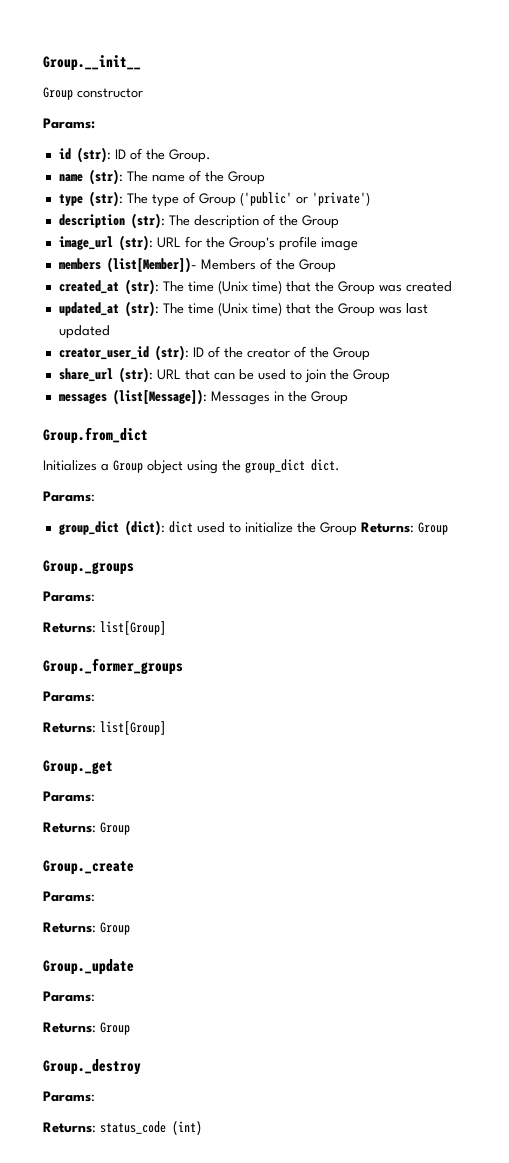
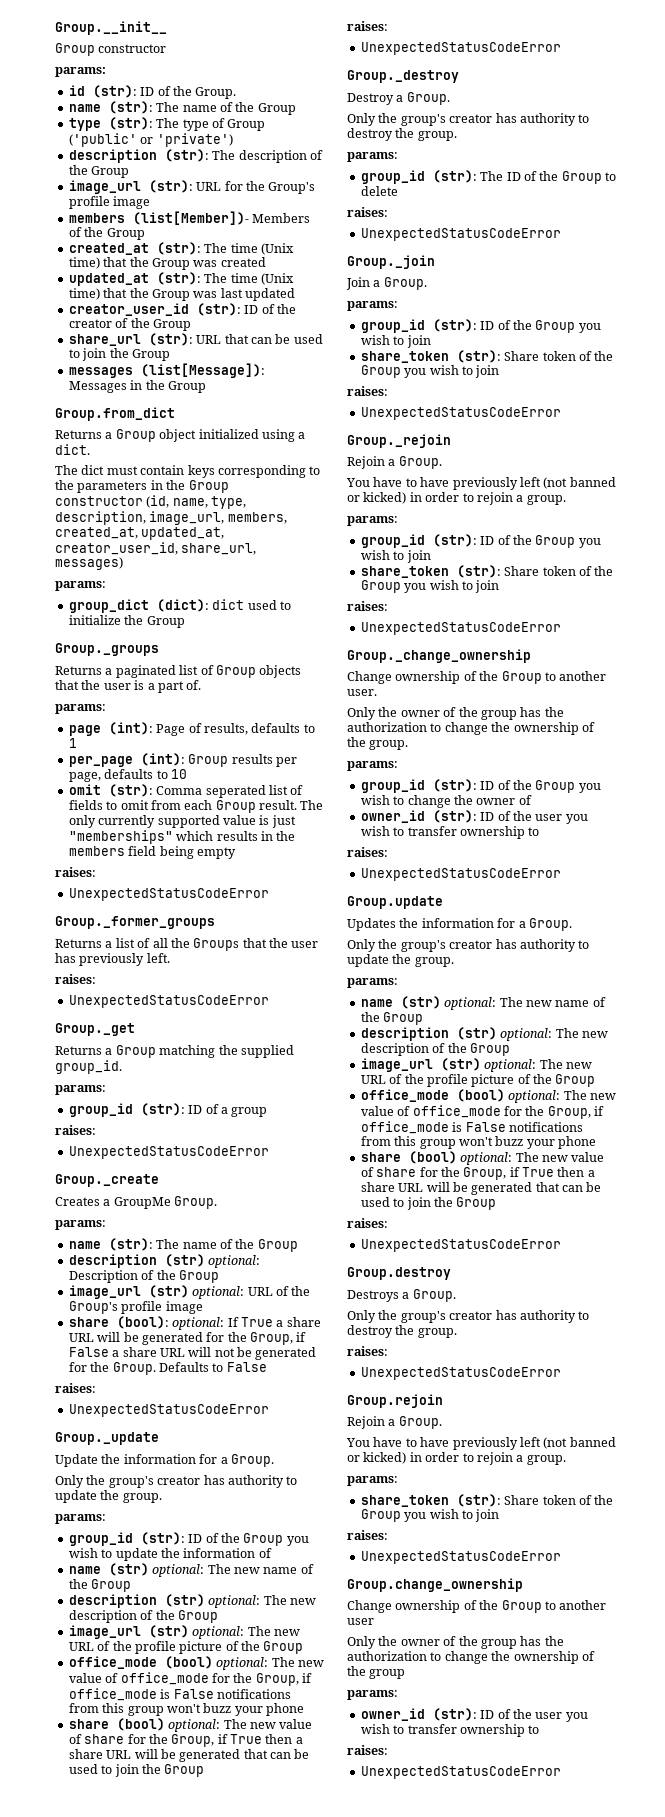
[43,118,95,129] Params: -> [55,67,106,77] params:
[43,460,97,471] Initializes -> [55,430,102,439] Returns
[187,459,340,474] [43,491,95,502] using the group_dict dict. // Params: -> [198,429,306,442] [55,444,90,455] [55,465,321,478] [55,480,229,493] [55,495,247,509] [55,511,287,525] [55,527,225,540] [55,542,257,555] [55,557,123,570] [55,581,106,591] initialized using a dict. // The dict must contain keys corresponding to the parameters in the Group constructor (id, name, type, description, image_url, members, created_at, updated_at, creator_user_id, share_url, messages) // params:
[360,522,448,535] Returns: Group -> (185, 622) none
[43,591,95,602] [43,621,166,635] [43,658,183,675] [43,691,95,702] [43,721,166,735] [43,760,113,775] [43,791,95,802] [43,822,130,835] [43,860,134,875] [43,891,95,902] [43,922,130,935] [43,959,134,975] [43,991,95,1002] [43,1022,130,1035] [43,1059,141,1075] [43,1091,95,1102] [43,1121,202,1135] Params: // Returns: list[Group] // Group._former_groups // Params: // Returns: list[Group] // Group._get // Params: // Returns: Group // Group._create // Params: // Returns: Group // Group._update // Params: // Returns: Group // Group._destroy // Params: // Returns: status_code (int) -> [55,665,302,678] [55,680,202,693] [55,704,106,714] [68,722,315,736] [68,738,77,748] [68,753,297,767] [68,769,187,782] [68,784,304,798] [68,800,324,813] [68,815,296,828] [68,830,296,844] [68,846,236,859] [55,867,96,877] [68,888,269,901] [55,916,215,929] [55,938,319,951] [55,953,170,966] [55,974,96,984] [68,995,269,1008] [55,1023,135,1036] [55,1045,294,1058] [55,1060,122,1074] [55,1085,106,1095] [68,1103,268,1117] [55,1125,96,1135] [68,1146,269,1159] [55,1174,159,1187] [55,1196,218,1209] [55,1220,106,1230] [68,1238,298,1252] [68,1254,261,1268] [68,1270,219,1283] [68,1285,311,1299] [68,1301,203,1314] [68,1316,321,1330] [68,1332,307,1345] [68,1347,317,1360] [68,1362,267,1375] [55,1383,96,1393] [68,1404,269,1417] [55,1432,159,1445] [55,1454,274,1467] [55,1475,298,1488] [55,1490,162,1503] [55,1514,106,1524] [68,1532,309,1546] [68,1548,272,1561] [68,1563,314,1577] [68,1579,132,1592] [68,1594,316,1608] [68,1610,218,1623] [68,1625,300,1639] [68,1641,304,1654] [68,1656,324,1670] [68,1672,312,1686] [68,1688,291,1701] [68,1703,304,1716] [68,1718,313,1732] [68,1734,303,1747] [68,1749,310,1762] [68,1764,205,1777] [347,21,388,31] [360,42,561,55] [347,70,459,83] [347,92,450,105] [347,113,590,126] [347,128,457,141] [347,152,398,162] [360,170,616,184] [360,186,398,196] [347,207,388,217] [360,228,561,241] [347,255,435,269] [346,277,427,290] [347,301,398,311] [360,319,601,333] [360,335,431,348] [360,350,614,363] [360,365,500,378] [347,386,388,396] [360,407,561,420] [347,434,451,448] [347,456,442,469] [346,477,616,490] [347,492,566,505] [347,516,398,526] [360,534,601,548] [360,550,431,563] [360,565,614,578] [360,580,500,593] [347,601,388,611] [360,622,561,635] [347,649,531,663] [347,671,607,684] [347,689,377,696] [347,707,564,720] [347,722,595,735] [347,737,409,750] [347,761,398,771] [360,779,601,793] [360,795,532,808] [360,810,588,824] [360,826,540,839] [347,847,388,857] [360,868,561,881] [347,896,443,909] [347,918,572,931] [347,939,590,952] [347,954,454,967] [347,978,398,988] [360,996,606,1010] [360,1012,424,1025] [360,1027,608,1041] [360,1043,510,1056] [360,1058,592,1072] [360,1074,596,1087] [360,1089,616,1103] [360,1105,604,1119] [360,1121,583,1134] [360,1136,596,1149] [360,1151,605,1165] [360,1167,595,1180] [360,1182,602,1195] [360,1197,497,1210] [347,1218,388,1228] [360,1239,561,1252] [347,1267,451,1280] [347,1289,456,1302] [347,1310,590,1323] [347,1325,457,1338] [347,1346,388,1356] [360,1367,561,1380] [347,1394,443,1408] [347,1416,442,1429] [346,1437,616,1450] [347,1452,566,1465] [347,1476,398,1486] [360,1494,614,1507] [360,1509,500,1522] [347,1530,388,1540] [360,1551,561,1564] [347,1578,523,1592] [347,1600,607,1613] [347,1618,374,1625] [347,1636,564,1649] [347,1651,595,1664] [347,1666,406,1679] [347,1690,398,1700] [360,1708,588,1722] [360,1724,540,1737] [347,1745,388,1755] [360,1766,561,1779] Returns a paginated list of Group objects that the user is a part of. // params: // page (int): Page of results, defaults to 1 // per_page (int): Group results per page, defaults to 10 // omit (str): Comma seperated list of fields to omit from each Group result. The only currently supported value is just "memberships" which results in the members field being empty // raises: // UnexpectedStatusCodeError // Group._former_groups // Returns a list of all the Groups that the user has previously left. // raises: // UnexpectedStatusCodeError // Group._get // Returns a Group matching the supplied group_id. // params: // group_id (str): ID of a group // raises: // UnexpectedStatusCodeError // Group._create // Creates a GroupMe Group. // params: // name (str): The name of the Group // description (str) optional: Description of the Group // image_url (str) optional: URL of the Group's profile image // share (bool): optional: If True a share URL will be generated for the Group, if False a share URL will not be generated for the Group. Defaults to False // raises: // UnexpectedStatusCodeError // Group._update // Update the information for a Group. // Only the group's creator has authority to update the group. // params: // group_id (str): ID of the Group you wish to update the information of // name (str) optional: The new name of the Group // description (str) optional: The new description of the Group // image_url (str) optional: The new URL of the profile picture of the Group // office_mode (bool) optional: The new value of office_mode for the Group, if office_mode is False notifications from this group won't buzz your phone // share (bool) optional: The new value of share for the Group, if True then a share URL will be generated that can be used to join the Group // raises: // UnexpectedStatusCodeError // Group._destroy // Destroy a Group. // Only the group's creator has authority to destroy the group. // params: // group_id (str): The ID of the Group to delete // raises: // UnexpectedStatusCodeError // Group._join // Join a Group. // params: // group_id (str): ID of the Group you wish to join // share_token (str): Share token of the Group you wish to join // raises: // UnexpectedStatusCodeError // Group._rejoin // Rejoin a Group. // You have to have previously left (not banned or kicked) in order to rejoin a group. // params: // group_id (str): ID of the Group you wish to join // share_token (str): Share token of the Group you wish to join // raises: // UnexpectedStatusCodeError // Group._change_ownership // Change ownership of the Group to another user. // Only the owner of the group has the authorization to change the ownership of the group. // params: // group_id (str): ID of the Group you wish to change the owner of // owner_id (str): ID of the user you wish to transfer ownership to // raises: // UnexpectedStatusCodeError // Group.update // Updates the information for a Group. // Only the group's creator has authority to update the group. // params: // name (str) optional: The new name of the Group // description (str) optional: The new description of the Group // image_url (str) optional: The new URL of the profile picture of the Group // office_mode (bool) optional: The new value of office_mode for the Group, if office_mode is False notifications from this group won't buzz your phone // share (bool) optional: The new value of share for the Group, if True then a share URL will be generated that can be used to join the Group // raises: // UnexpectedStatusCodeError // Group.destroy // Destroys a Group. // Only the group's creator has authority to destroy the group. // raises: // UnexpectedStatusCodeError // Group.rejoin // Rejoin a Group. // You have to have previously left (not banned or kicked) in order to rejoin a group. // params: // share_token (str): Share token of the Group you wish to join // raises: // UnexpectedStatusCodeError // Group.change_ownership // Change ownership of the Group to another user // Only the owner of the group has the authorization to change the ownership of the group // params: // owner_id (str): ID of the user you wish to transfer ownership to // raises: // UnexpectedStatusCodeError

